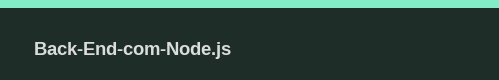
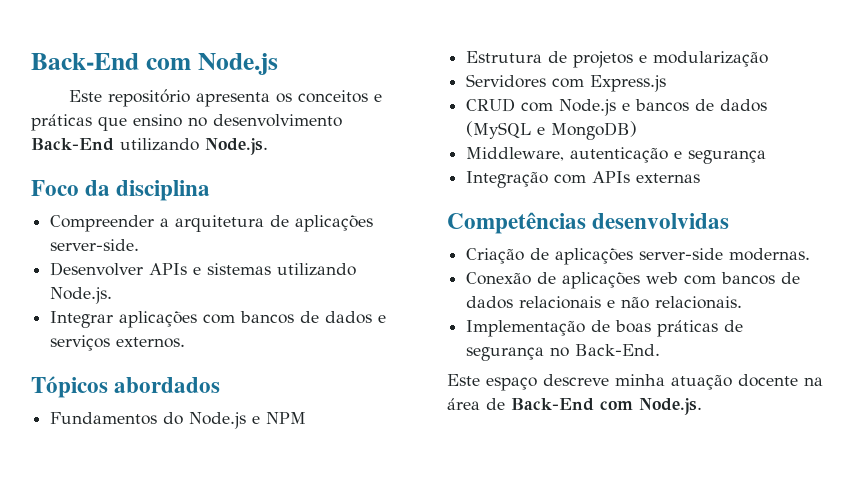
[34,42,231,59] Back-End-com-Node.js -> [31,53,278,75] [68,89,382,107] [31,114,342,131] [31,138,268,155] [31,180,211,201] [50,215,374,232] [50,239,140,251] [50,262,357,276] [50,287,113,304] [50,311,387,328] [50,335,186,351] [31,376,221,398] [50,412,307,429] [466,51,769,68] [466,74,667,92] [466,98,768,116] [466,121,638,140] [466,147,767,164] [466,171,701,188] [447,212,730,234] [466,248,811,265] [466,272,801,289] [466,296,743,309] [466,320,744,337] [466,344,661,361] [447,374,823,391] [447,398,702,415] Back-End com Node.js // Este repositório apresenta os conceitos e práticas que ensino no desenvolvimento Back-End utilizando Node.js. // Foco da disciplina // Compreender a arquitetura de aplicações server-side. // Desenvolver APIs e sistemas utilizando Node.js. // Integrar aplicações com bancos de dados e serviços externos. // Tópicos abordados // Fundamentos do Node.js e NPM // Estrutura de projetos e modularização // Servidores com Express.js // CRUD com Node.js e bancos de dados (MySQL e MongoDB) // Middleware, autenticação e segurança // Integração com APIs externas // Competências desenvolvidas // Criação de aplicações server-side modernas. // Conexão de aplicações web com bancos de dados relacionais e não relacionais. // Implementação de boas práticas de segurança no Back-End. // Este espaço descreve minha atuação docente na área de Back-End com Node.js.

